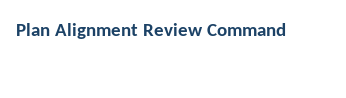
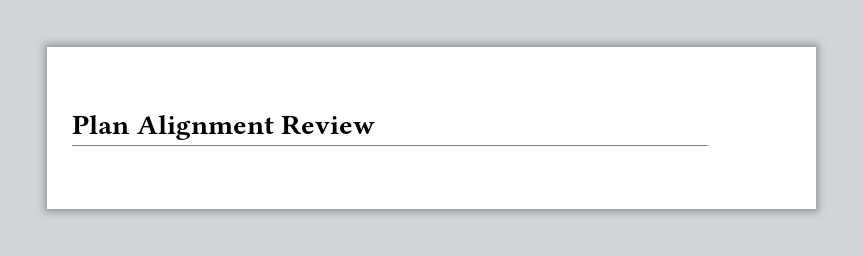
[207,23,287,36] Command -> (376, 125) none

